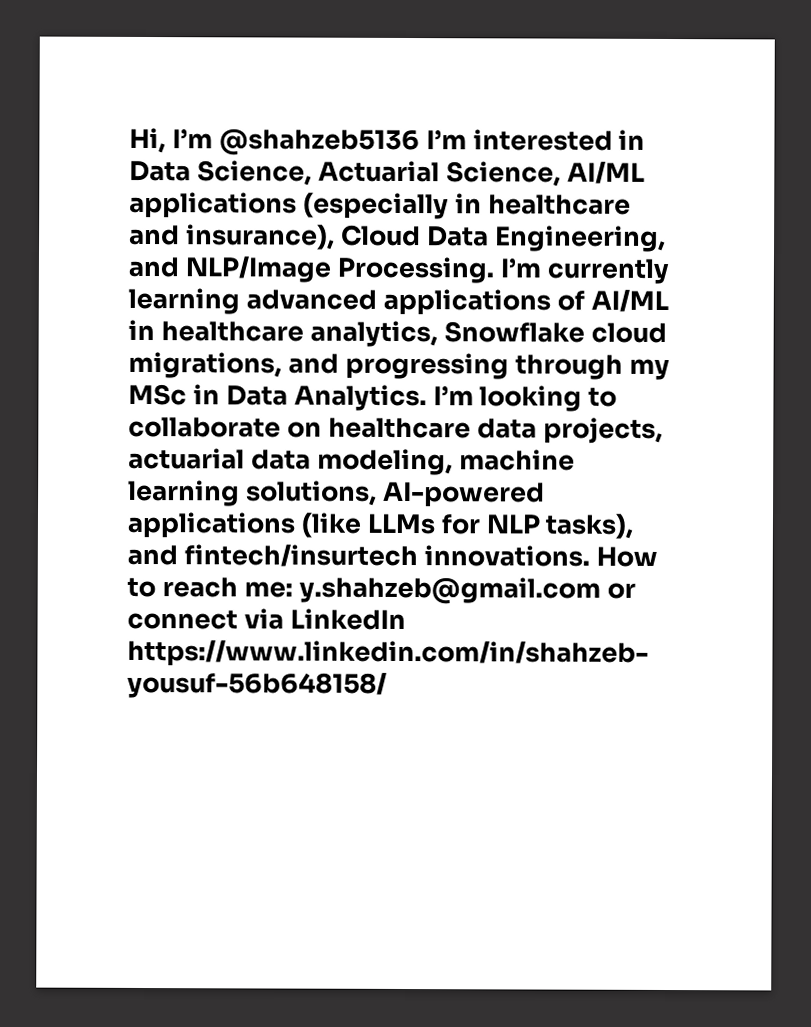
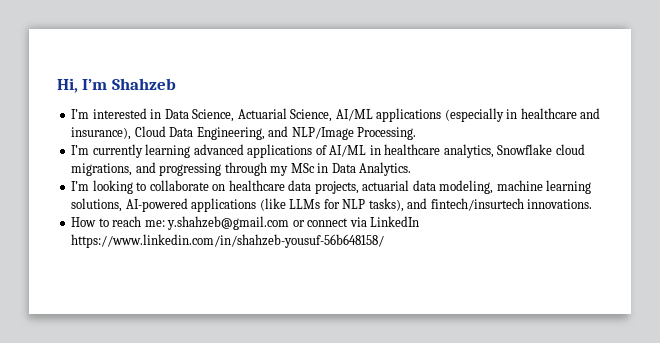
[218,128,420,157] @shahzeb5136 -> [111,78,176,90] Shahzeb //
(494, 270) none -> (417, 133) //
(427, 398) none -> (412, 169) //
(590, 556) none -> (593, 204) //

